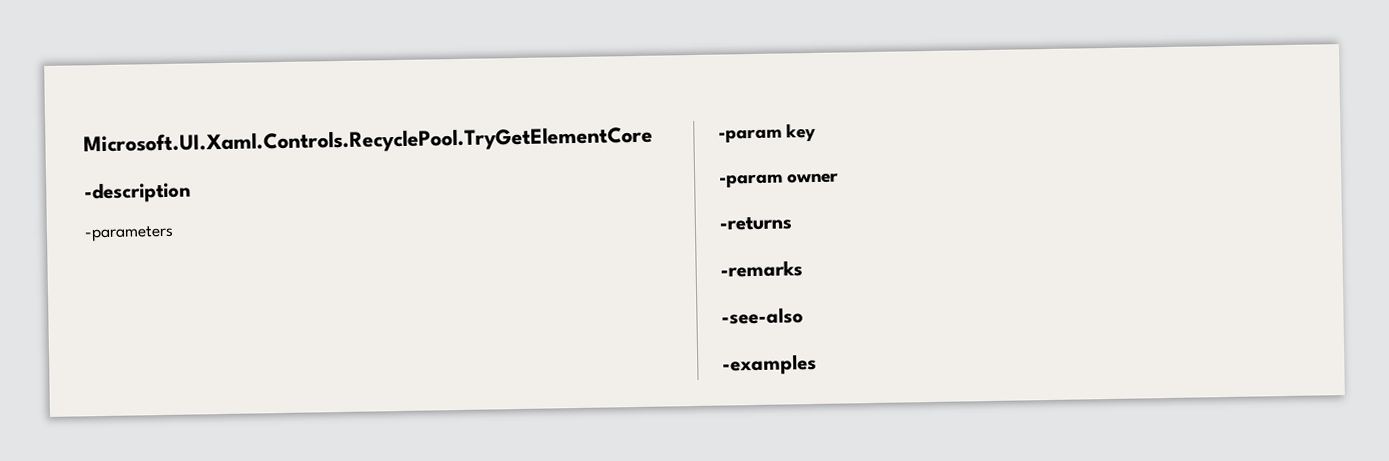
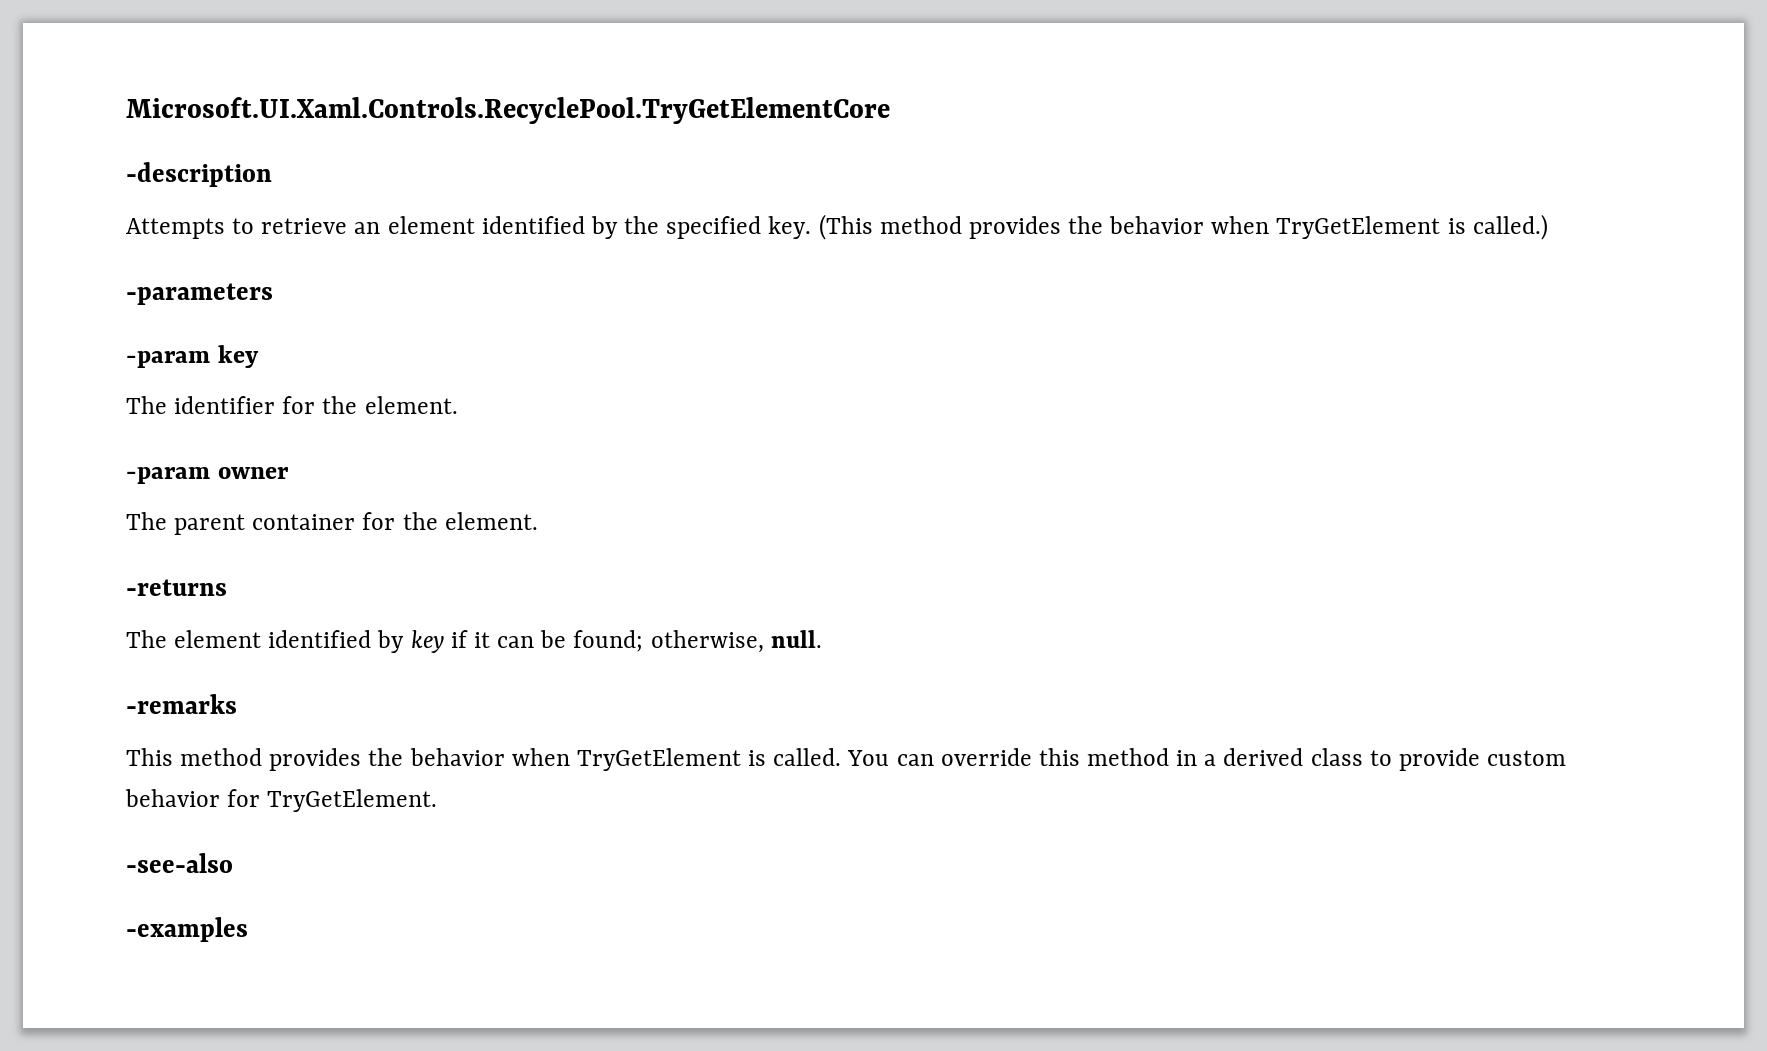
[84,224,174,242] [718,122,817,143] [719,172,840,188] [719,216,792,231] [720,260,803,278] -parameters // -param key // -param owner // -returns // -remarks -> [126,214,1548,240] [126,283,273,305] [126,345,259,368] [126,396,458,414] [126,467,289,484] [126,512,538,535] [126,579,227,596] [126,630,822,653] [126,694,237,714] [126,748,1567,771] [125,789,438,812] Attempts to retrieve an element identified by the specified key. (This method provides the behavior when TryGetElement is called.) // -parameters // -param key // The identifier for the element. // -param owner // The parent container for the element. // -returns // The element identified by key if it can be found; otherwise, null. // -remarks // This method provides the behavior when TryGetElement is called. You can override this method in a derived class to provide custom behavior for TryGetElement.

